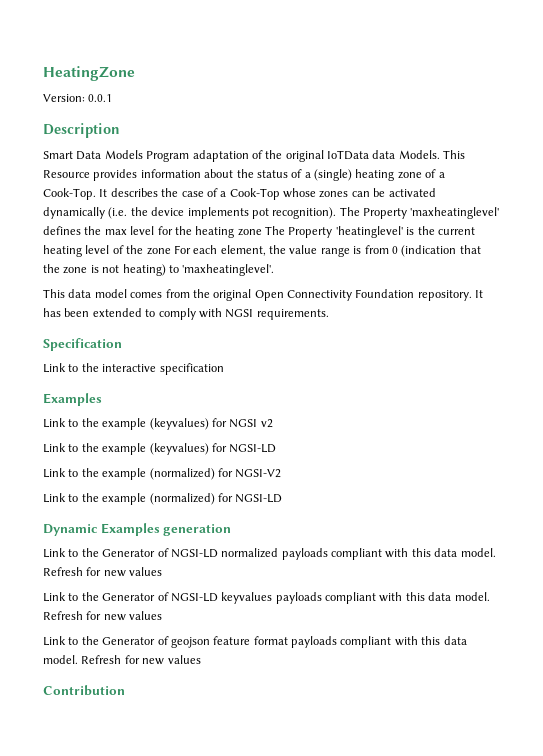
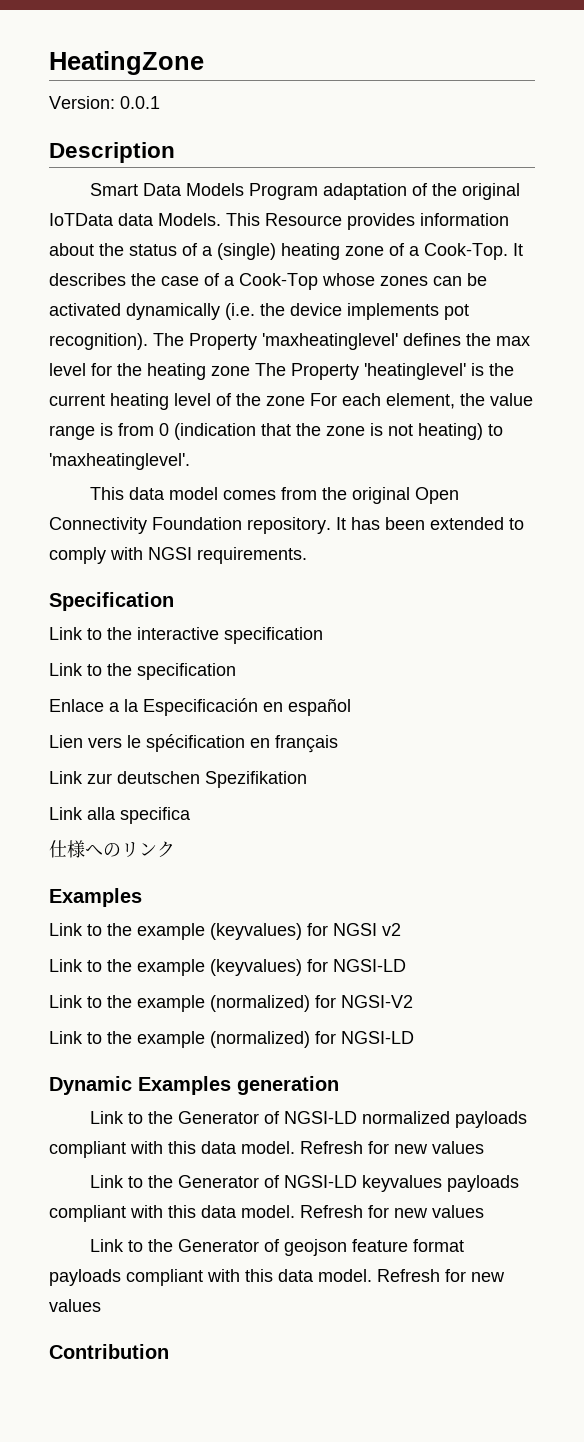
(224, 369) none -> [49,663,236,680] [49,698,351,716] [49,734,338,753] [49,771,307,788] [49,807,191,824] [49,840,175,858] // Link to the specification // Enlace a la Especificación en español // Lien vers le spécification en français // Link zur deutschen Spezifikation // Link alla specifica // 仕様へのリンク

